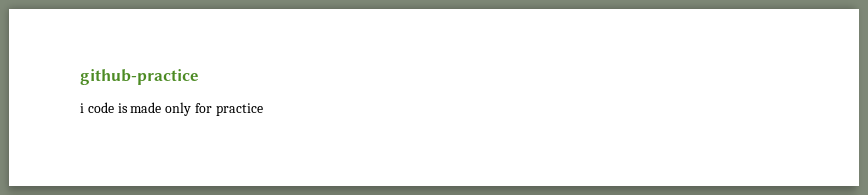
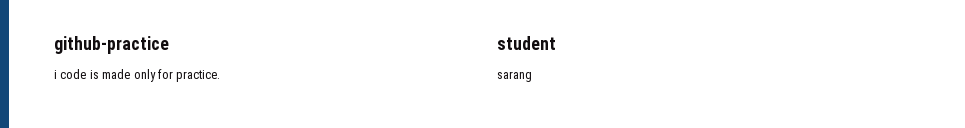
[215,103,263,116] practice -> [176,70,221,82] [497,36,556,50] [497,71,532,82] practice. // student // sarang

